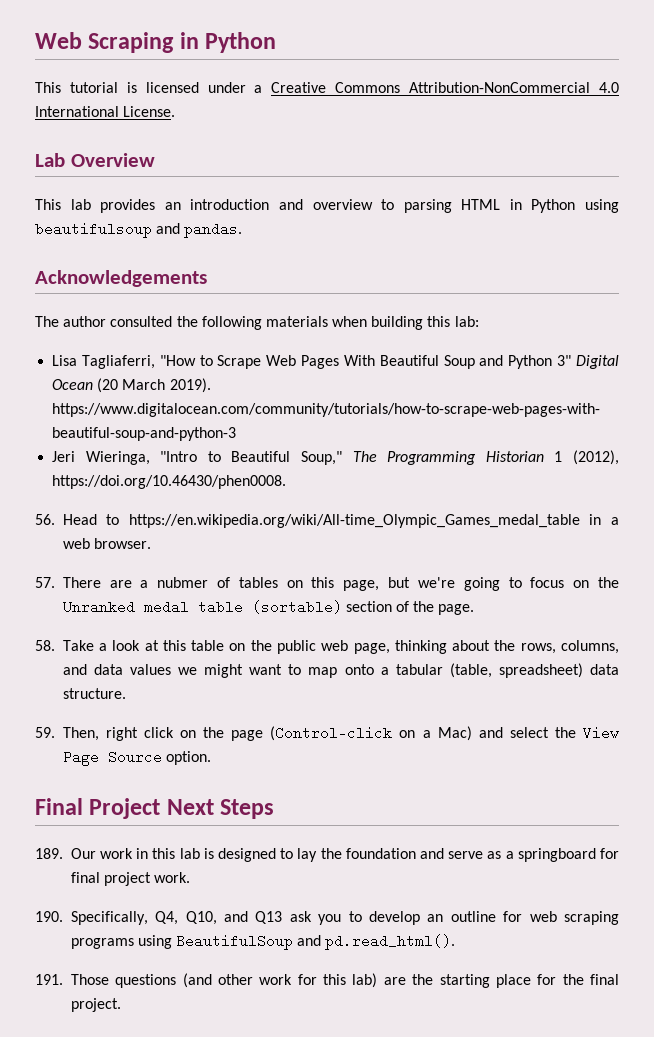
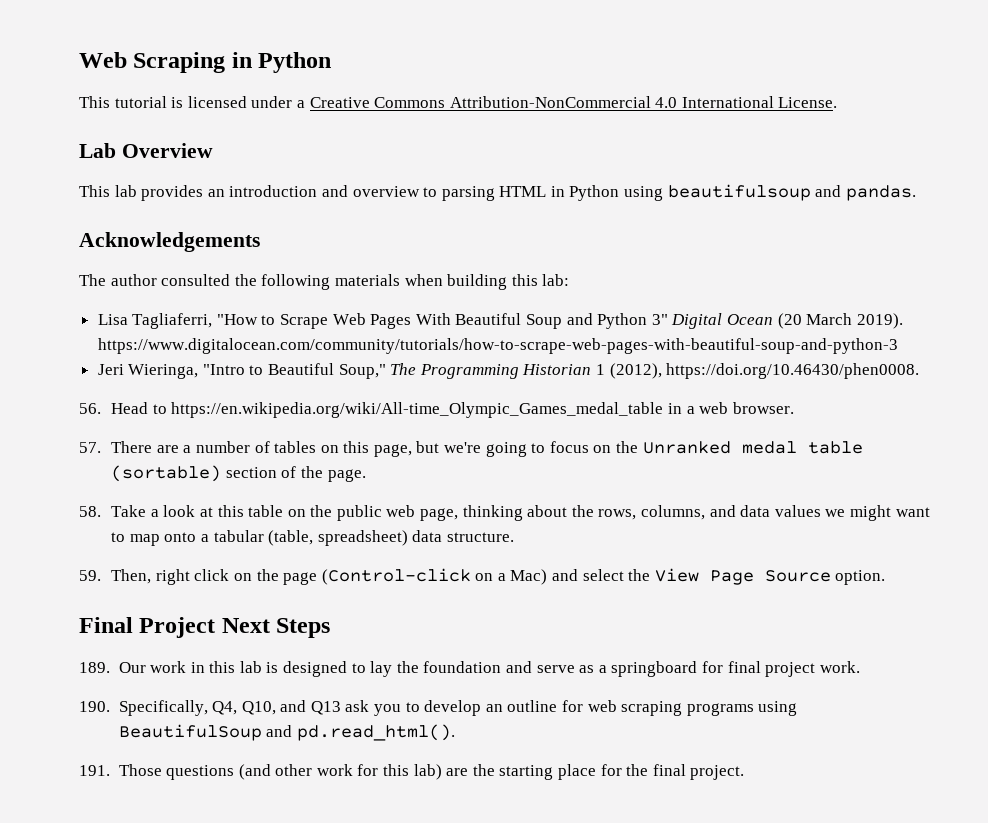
[157,577,209,588] nubmer -> [195,441,250,453] number

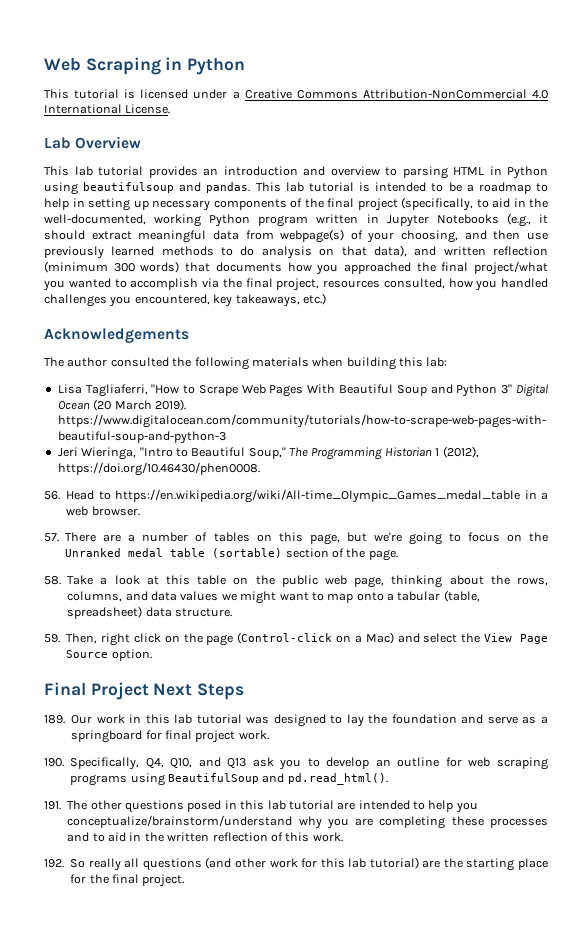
(137, 191) none -> [98,166,143,176] tutorial
(916, 193) none -> [255,182,548,194] [44,197,548,211] [44,213,548,227] [44,229,548,243] [44,245,549,259] [44,261,548,275] [43,278,548,291] [44,293,326,307] This lab tutorial is intended to be a roadmap to help in setting up necessary components of the final project (specifically, to aid in the well-documented, working Python program written in Jupyter Notebooks (e.g., it should extract meaningful data from webpage(s) of your choosing, and then use previously learned methods to do analysis on that data), and written reflection (minimum 300 words) that documents how you approached the final project/what you wanted to accomplish via the final project, resources consulted, how you handled challenges you encountered, key takeaways, etc.)
[266,662,279,673] is -> [196,714,270,724] tutorial was
[118,764,162,776] Those -> [67,800,478,813] [67,815,548,829] [67,832,343,842] [44,858,140,871] The other questions posed in this lab tutorial are intended to help you conceptualize/brainstorm/understand why you are completing these processes and to aid in the written reflection of this work. // 192. So really all
[413,764,442,780] lab) -> [348,857,419,869] lab tutorial)

